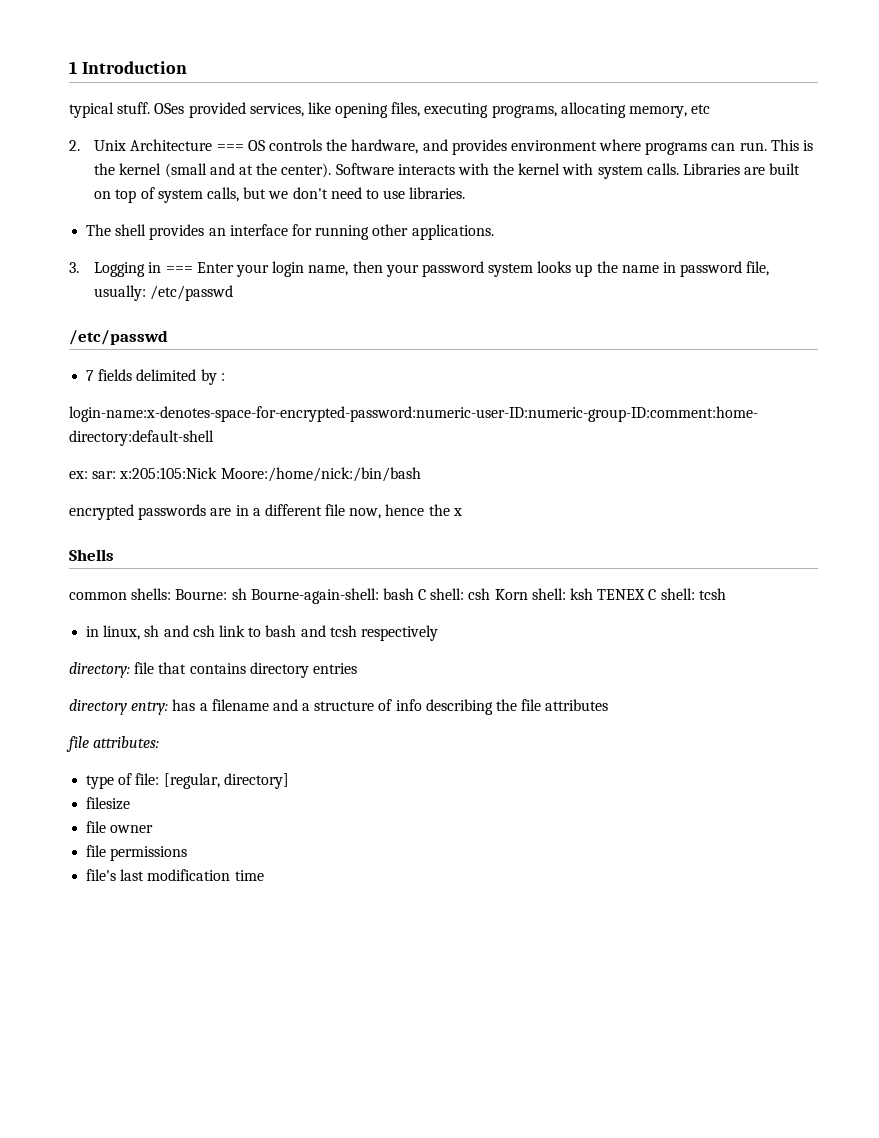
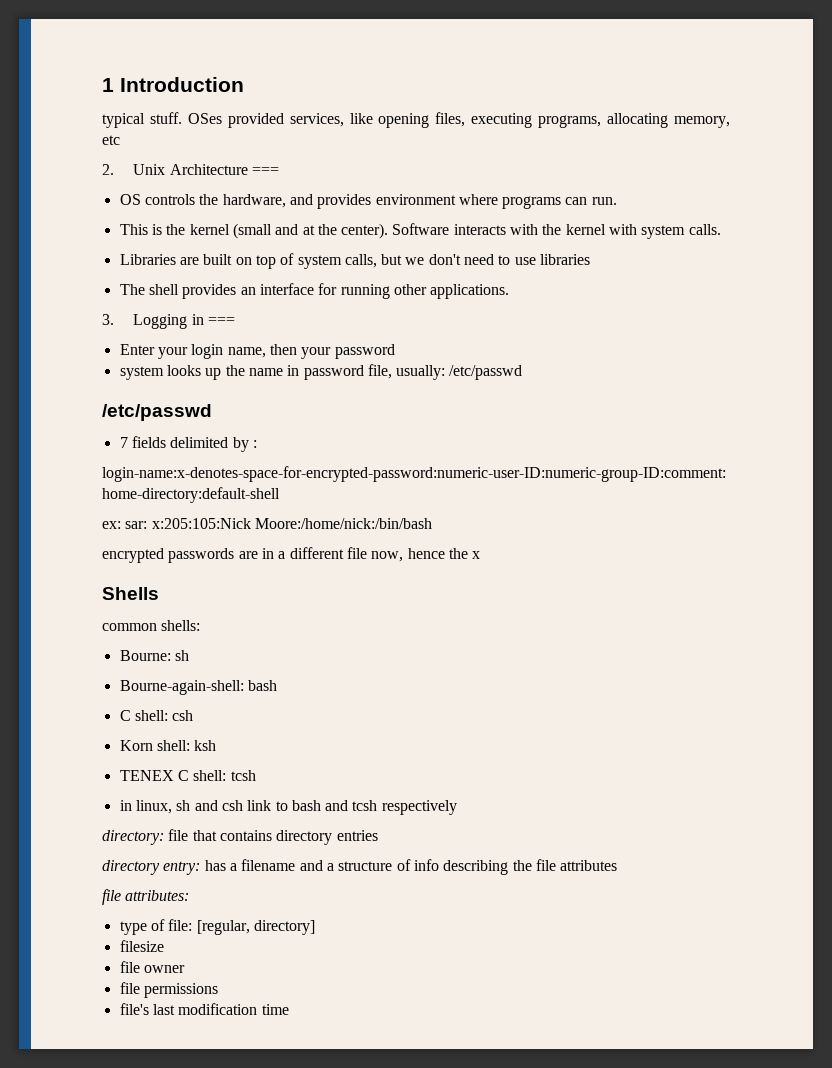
(244, 147) none -> (279, 171) //
(767, 146) none -> (617, 201) //
(679, 169) none -> (721, 229) //
[409,187,466,199] libraries. -> [540,254,591,265] libraries
(193, 269) none -> (235, 321) //
(484, 269) none -> (395, 351) //
(172, 594) none -> (201, 625) //
(247, 594) none -> (189, 655) //
(414, 594) none -> (277, 685) //
(491, 594) none -> (194, 715) //
(594, 594) none -> (217, 745) //

